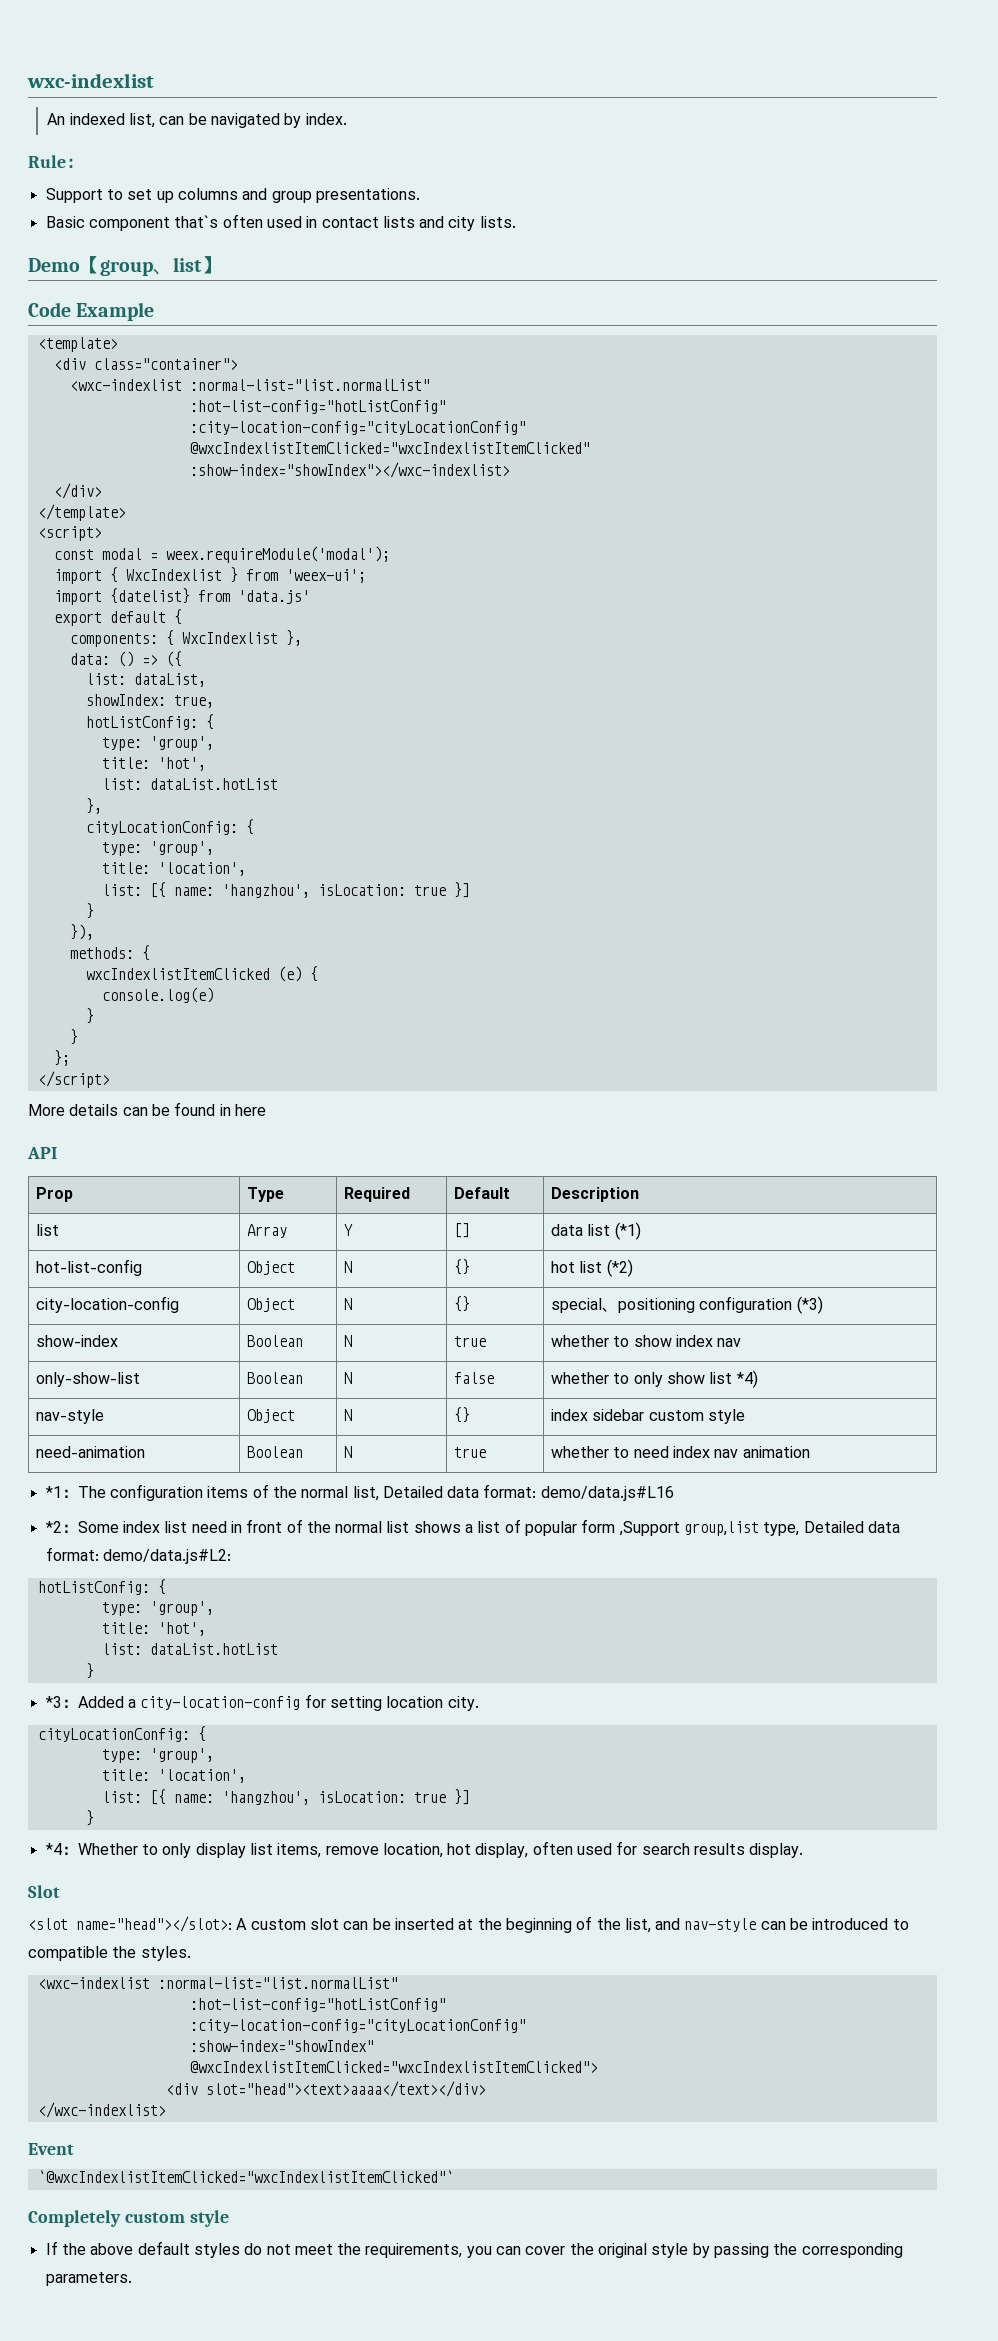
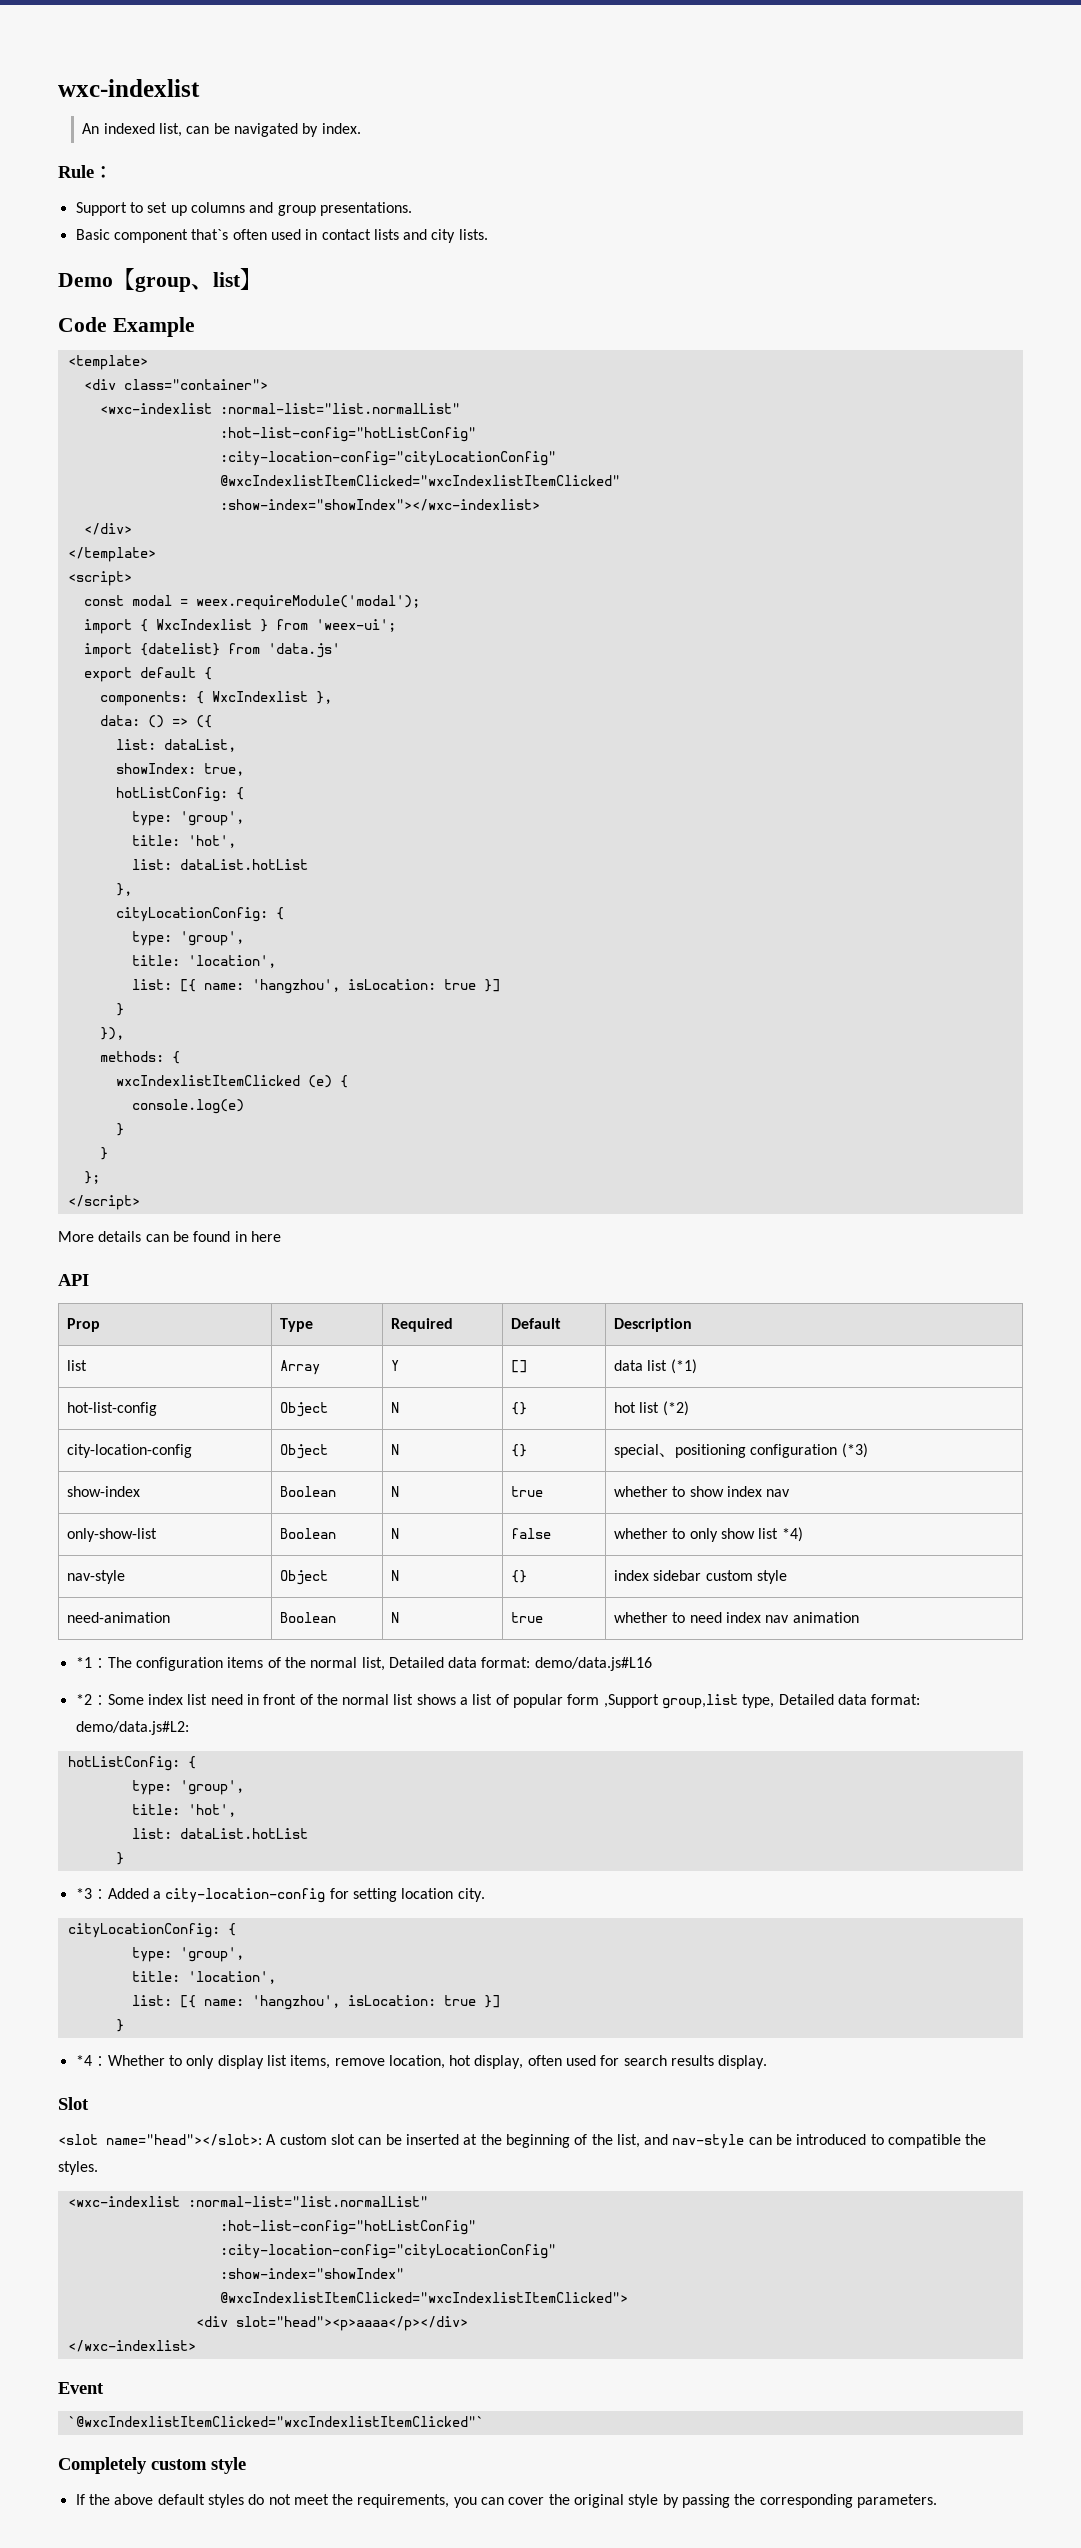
[205,2081,486,2097] slot="head"><text>aaaa</text></div> -> [235,2316,468,2331] slot="head"><p>aaaa</p></div>

